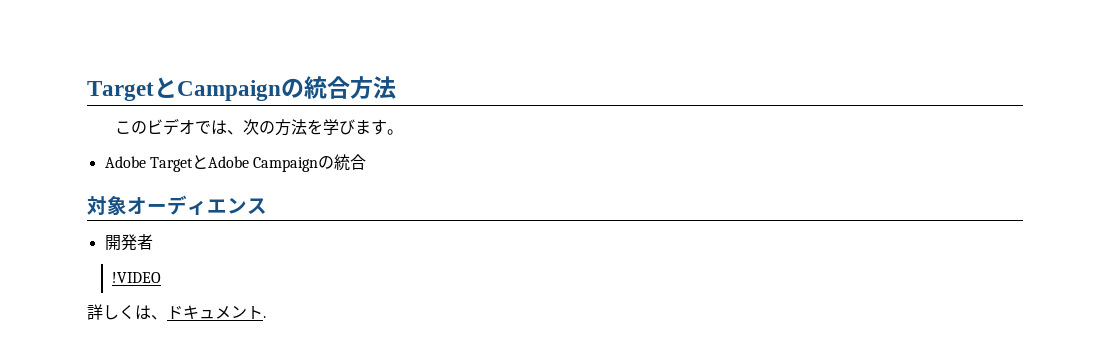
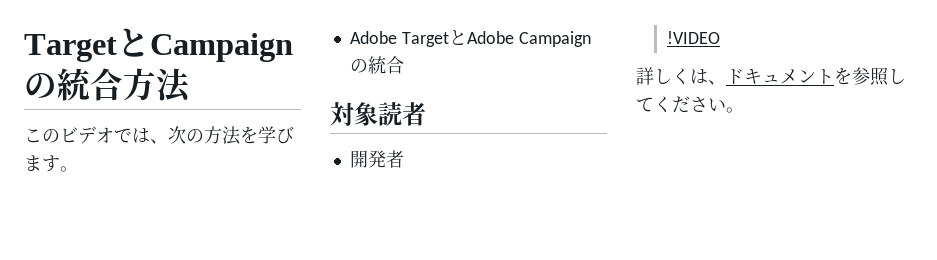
[127,195,267,215] オーディエンス -> [378,102,426,126] 読者
[263,316,266,318] . -> [834,67,906,86] [636,96,744,113] を参照してください。

